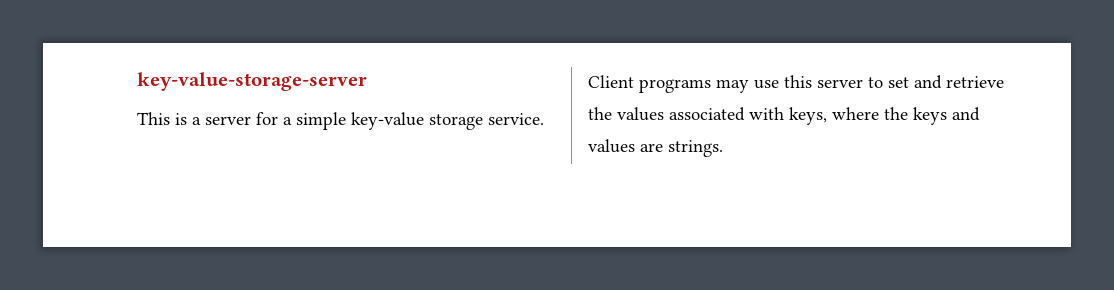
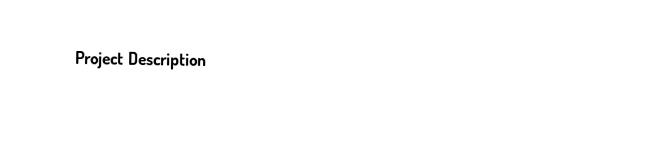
[137,72,367,91] [137,112,544,130] [588,75,1004,93] [588,107,980,125] [588,139,723,157] key-value-storage-server // This is a server for a simple key-value storage service. Client programs may use this server to set and retrieve the values associated with keys, where the keys and values are strings. -> [75,50,207,71] Project Description

